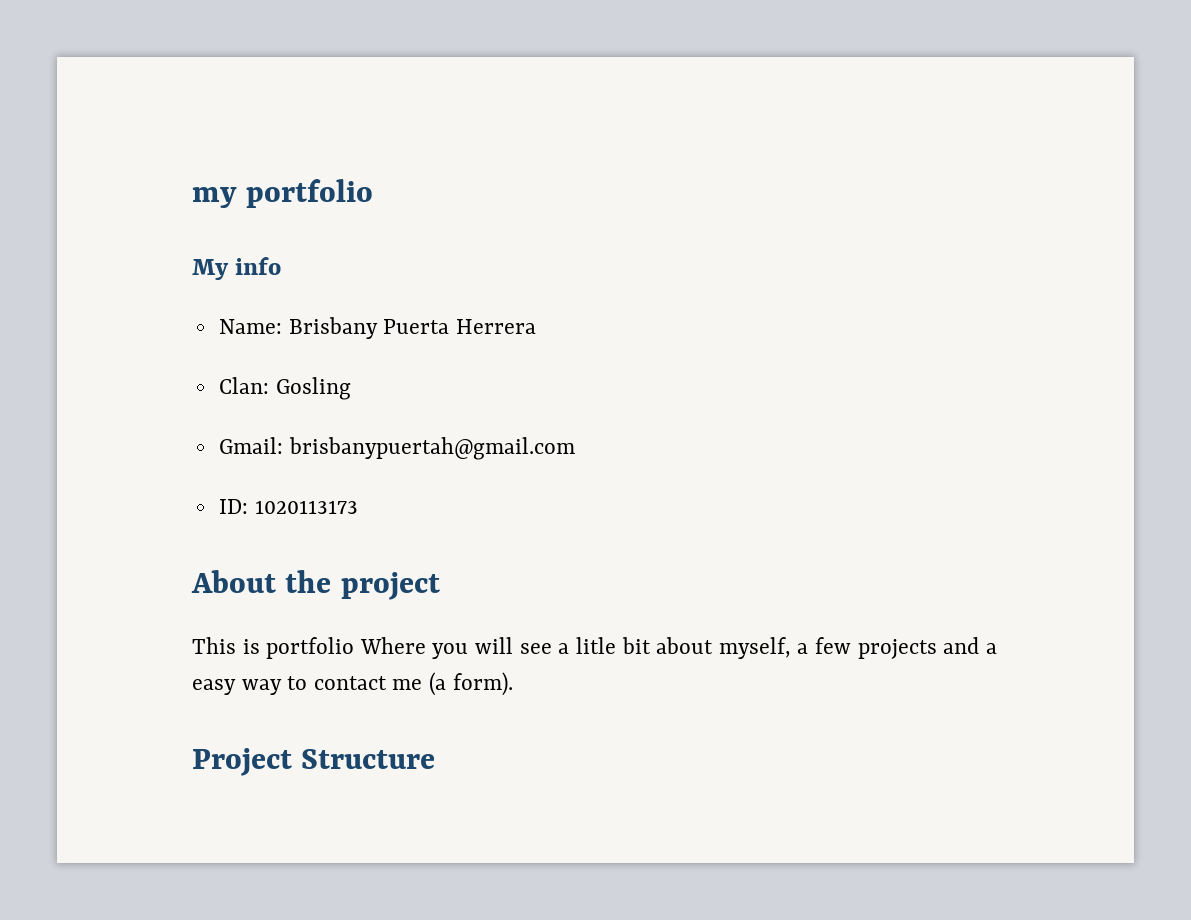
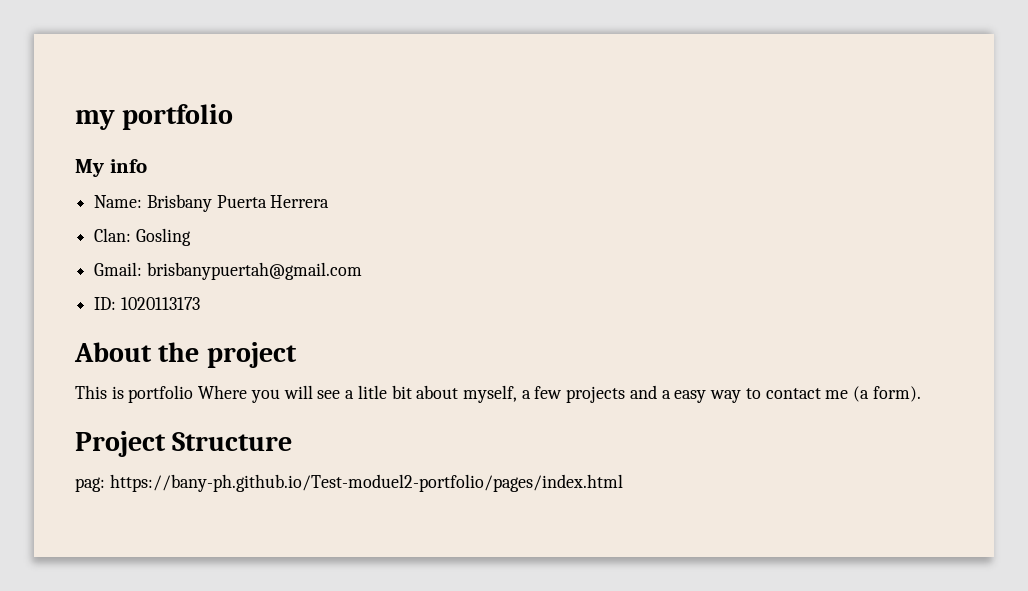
(436, 759) none -> [75,474,623,492] // pag: https://bany-ph.github.io/Test-moduel2-portfolio/pages/index.html

